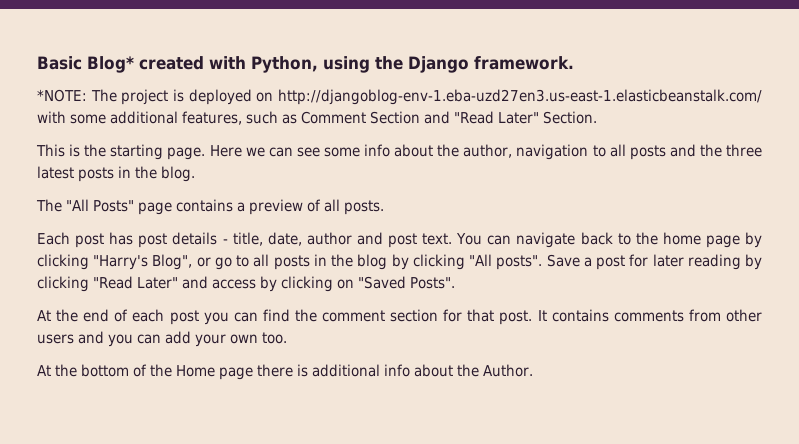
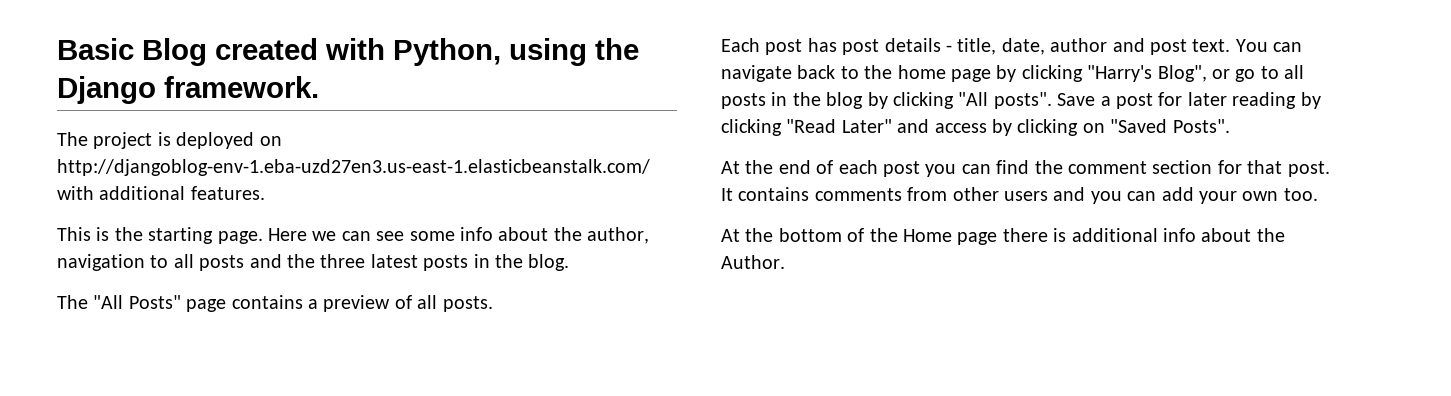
[87,56,134,73] Blog* -> [142,38,207,66] Blog
[37,89,87,102] *NOTE: -> (319, 87) none
[70,111,597,125] some additional features, such as Comment Section and "Read Later" Section. -> [99,186,265,200] additional features.

